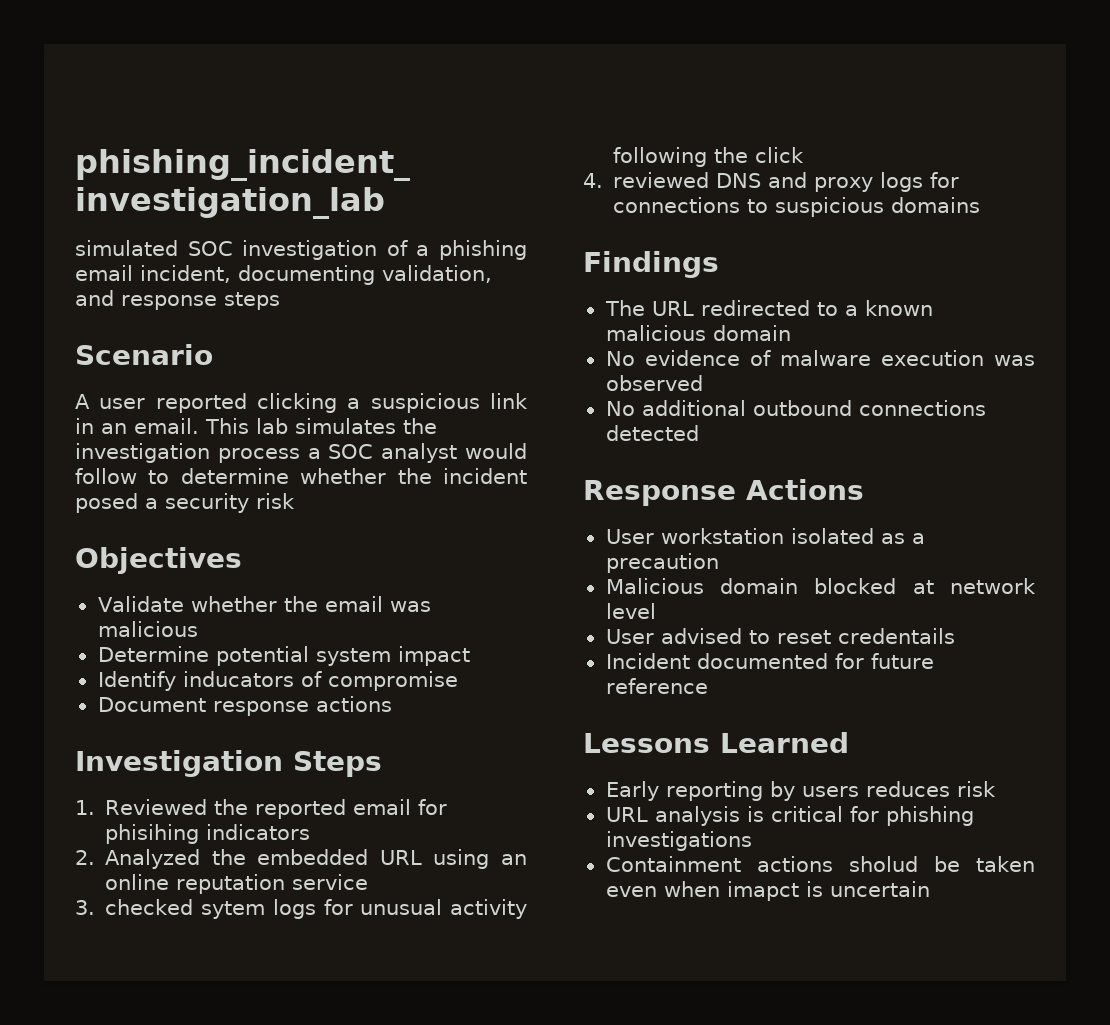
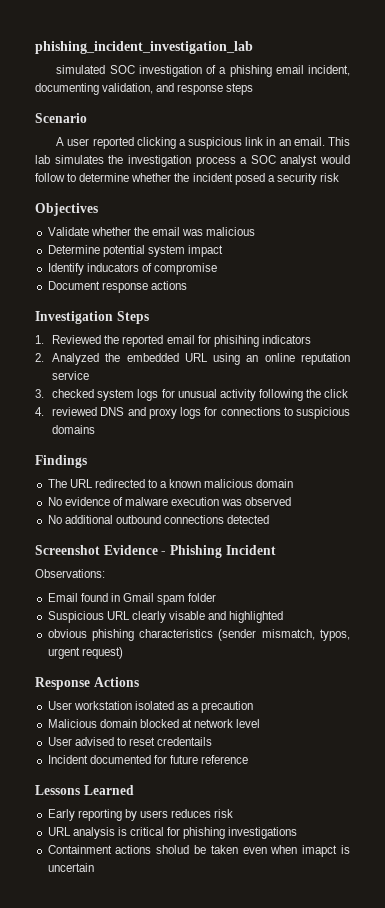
[200,901,265,919] sytem -> [97,389,135,401] system
(699, 433) none -> [35,545,276,558] [35,569,105,578] [47,593,217,605] [47,611,284,623] [47,629,350,641] [47,647,123,659] // Screenshot Evidence - Phishing Incident // Observations: // Email found in Gmail spam folder // Suspicious URL clearly visable and highlighted // obvious phishing characteristics (sender mismatch, typos, urgent request)

